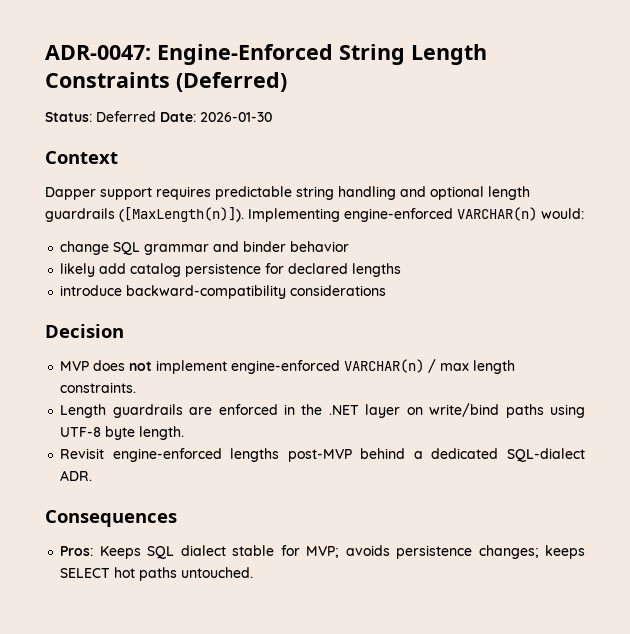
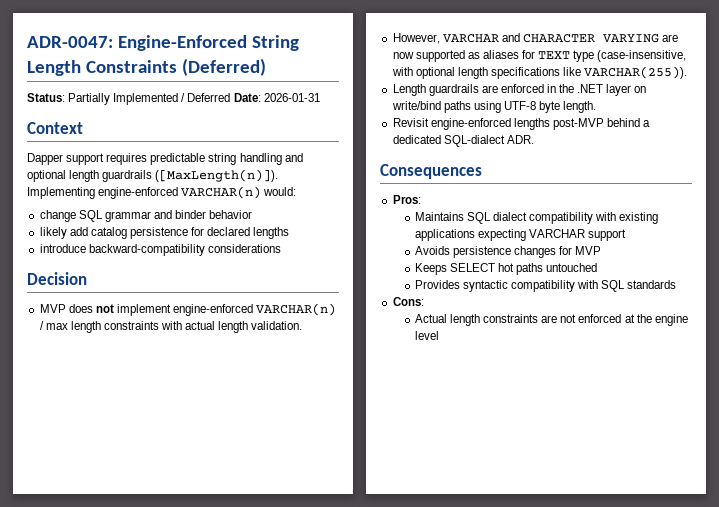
(92, 117) none -> [68,93,186,105] Partially Implemented /
[200,112,272,122] 2026-01-30 -> [263,93,320,102] 2026-01-31
[60,382,137,393] constraints. -> [103,321,303,333] [392,33,679,44] [392,50,687,62] [391,66,688,79] constraints with actual length validation. // However, VARCHAR and CHARACTER VARYING are now supported as aliases for TEXT type (case-insensitive, with optional length specifications like VARCHAR(255)).
[99,546,141,559] Keeps -> [414,212,464,221] // Maintains
[232,545,585,559] [60,567,254,581] stable for MVP; avoids persistence changes; keeps SELECT hot paths untouched. -> [529,212,659,224] [414,229,627,241] [414,246,602,258] [414,263,598,275] [414,280,677,292] [392,297,424,306] [414,314,688,326] [414,331,439,340] compatibility with existing applications expecting VARCHAR support // Avoids persistence changes for MVP // Keeps SELECT hot paths untouched // Provides syntactic compatibility with SQL standards // Cons: // Actual length constraints are not enforced at the engine level

